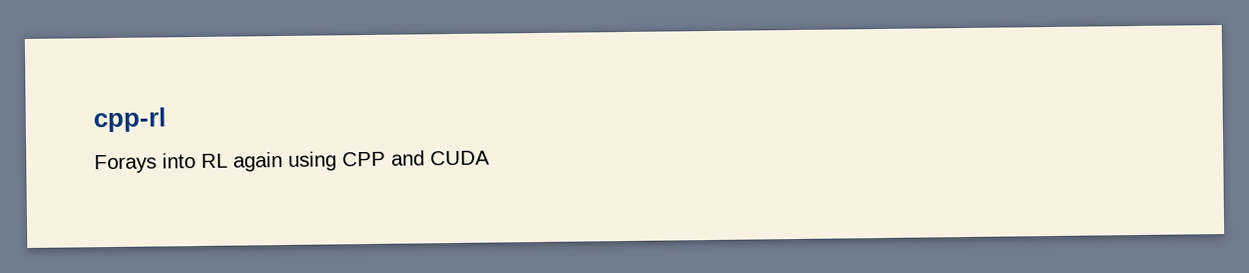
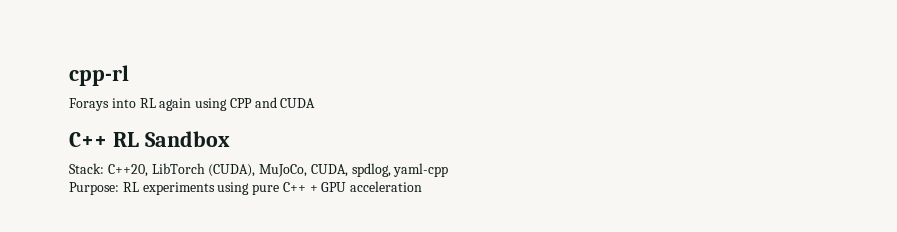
(490, 158) none -> [69,131,230,147] [69,163,449,177] [69,181,423,195] // C++ RL Sandbox // Stack: C++20, LibTorch (CUDA), MuJoCo, CUDA, spdlog, yaml-cpp // Purpose: RL experiments using pure C++ + GPU acceleration

